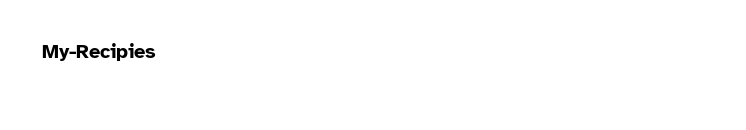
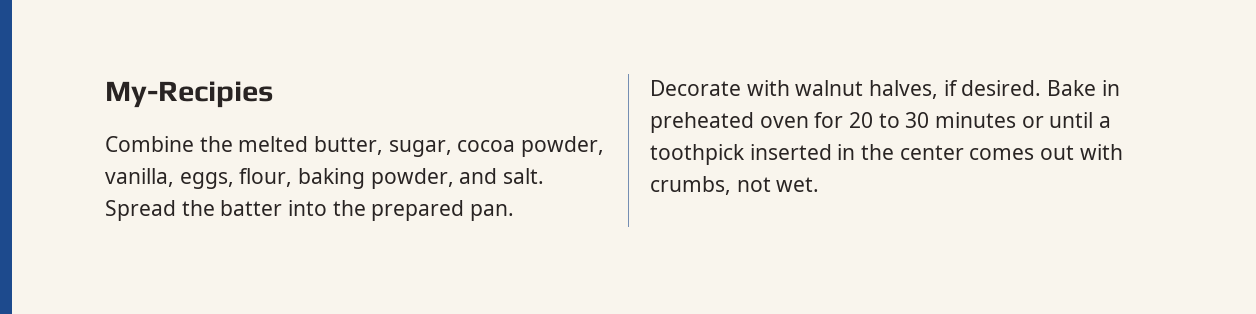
(156, 52) none -> [105,136,605,157] [105,168,545,189] [105,200,515,221] [650,80,1120,99] [650,112,1112,133] [650,144,1123,165] [650,176,820,195] // Combine the melted butter, sugar, cocoa powder, vanilla, eggs, flour, baking powder, and salt. Spread the batter into the prepared pan. Decorate with walnut halves, if desired. Bake in preheated oven for 20 to 30 minutes or until a toothpick inserted in the center comes out with crumbs, not wet.

